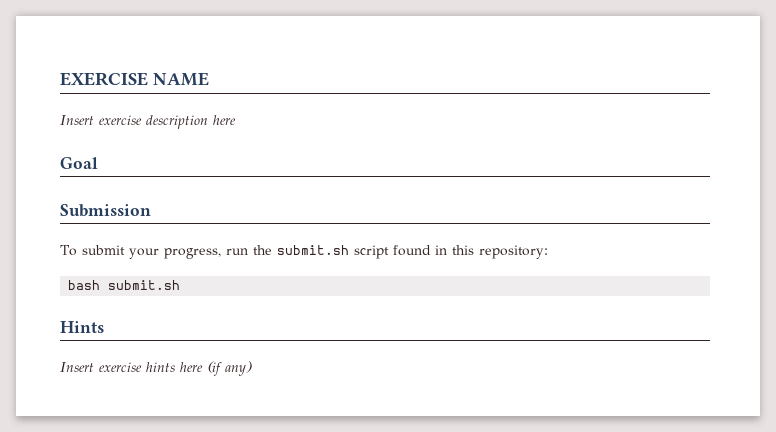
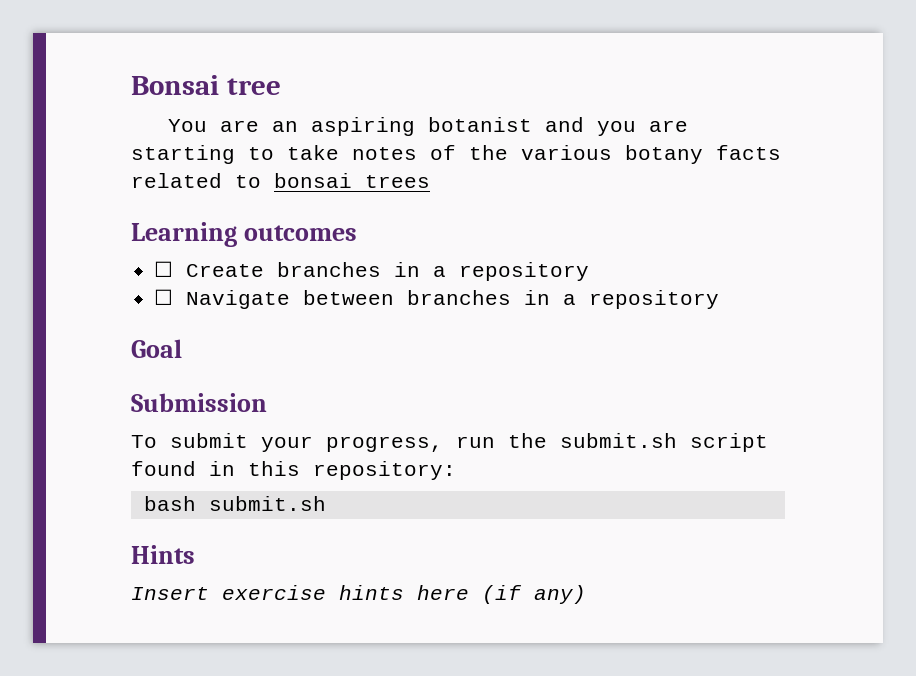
[60,72,209,86] [60,115,236,129] EXERCISE NAME // Insert exercise description here -> [131,75,281,95] [167,117,688,136] [131,145,781,164] [131,173,430,188] [131,222,357,247] [154,261,590,281] [154,289,720,309] Bonsai tree // You are an aspiring botanist and you are starting to take notes of the various botany facts related to bonsai trees // Learning outcomes // ☐ Create branches in a repository // ☐ Navigate between branches in a repository

